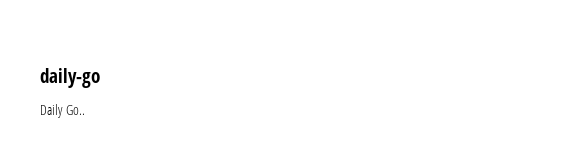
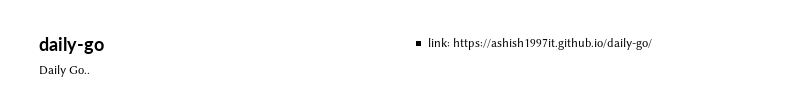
(85, 110) none -> [427,38,653,50] // link: https://ashish1997it.github.io/daily-go/

